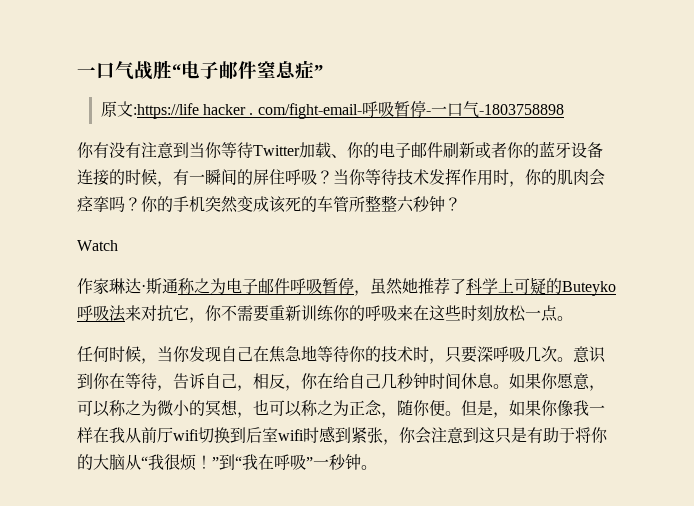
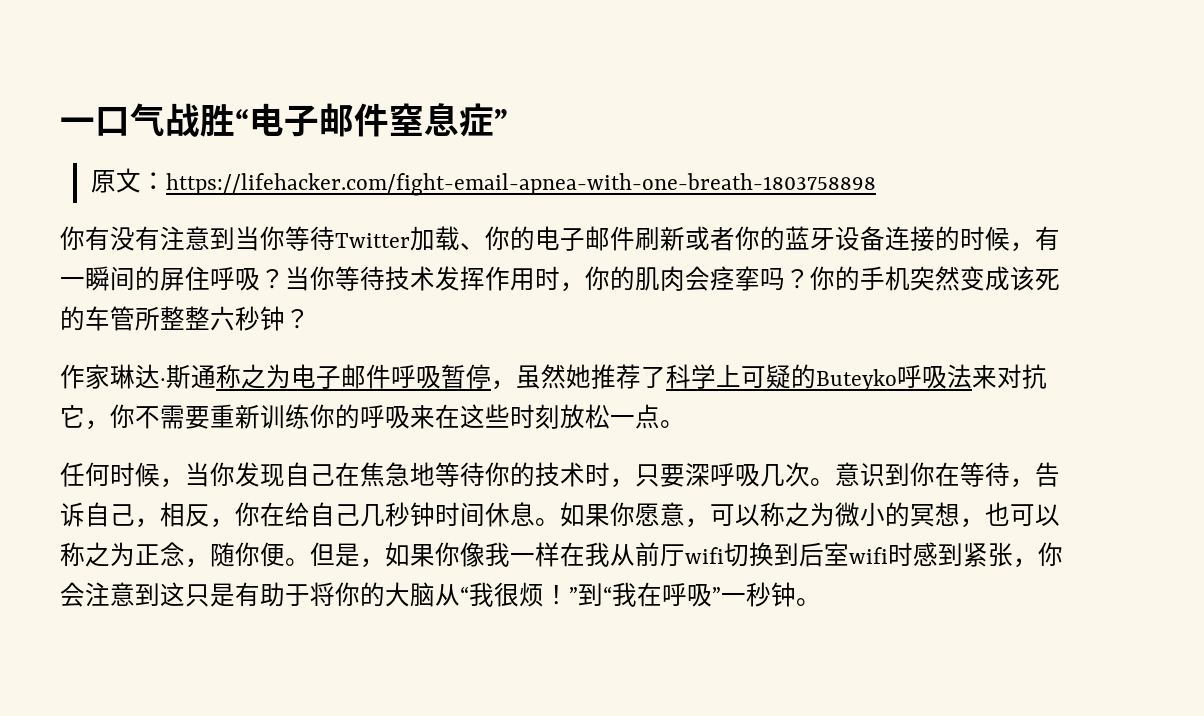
[132,100,564,119] :https://life hacker . com/fight-email-呼吸暂停-一口气-1803758898 -> [140,172,876,196] ：https://lifehacker.com/fight-email-apnea-with-one-breath-1803758898
[77,240,118,251] // Watch -> (310, 319) none

